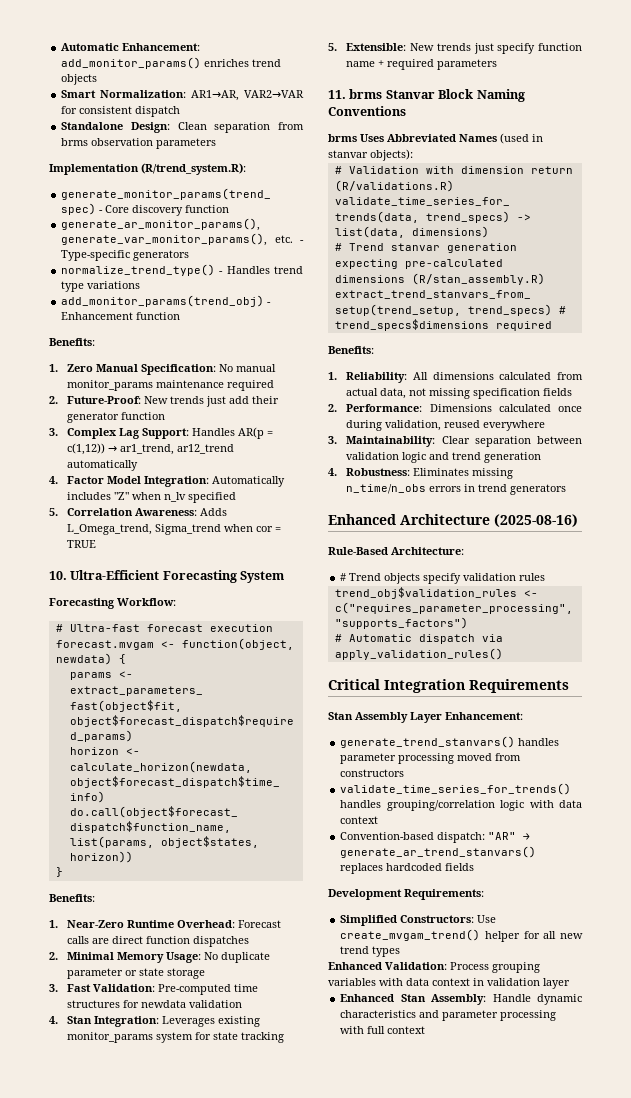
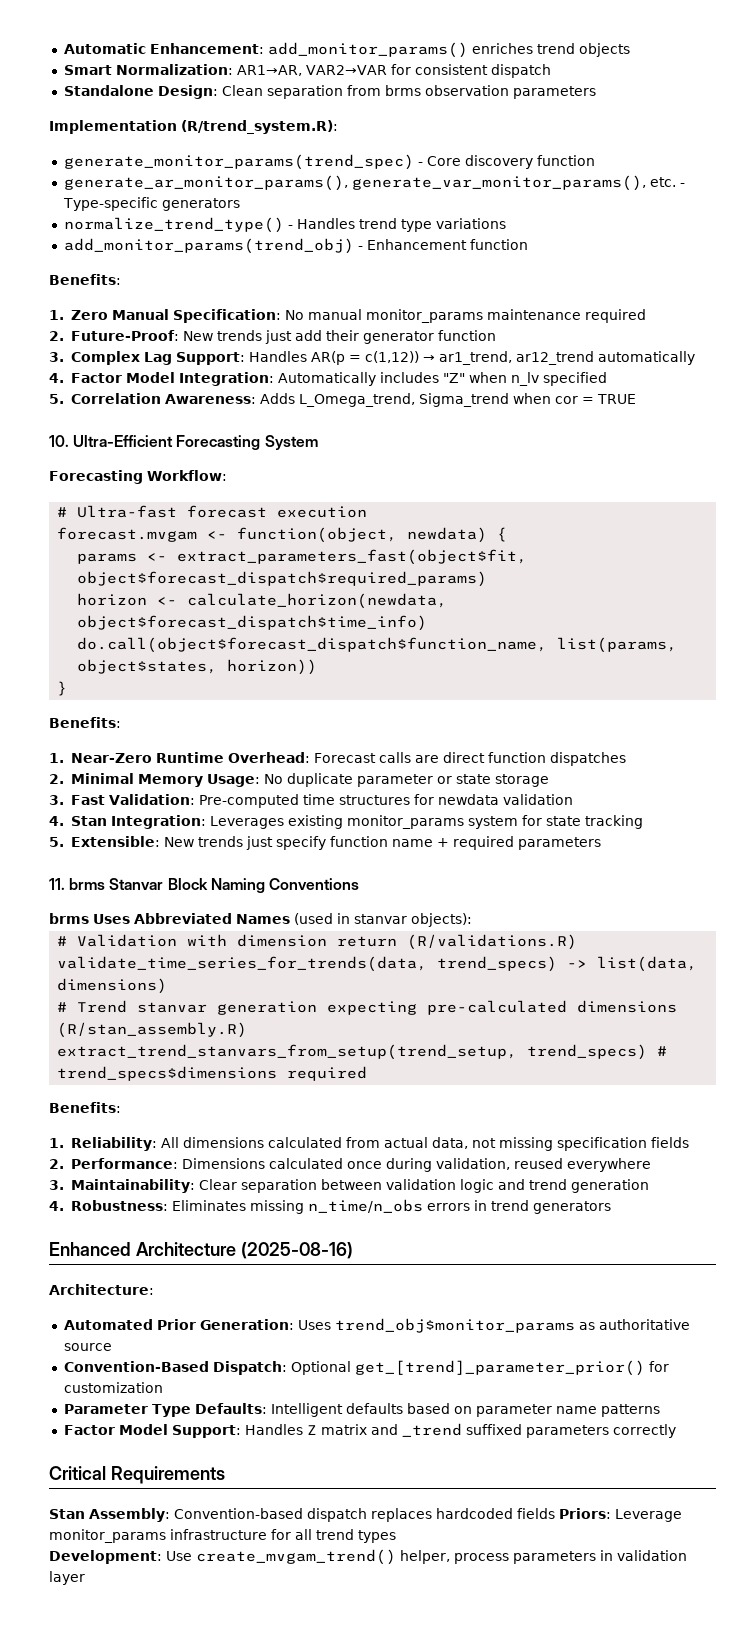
[328,547,388,555] Rule-Based -> (353, 1250) none
[340,573,546,584] [334,587,538,599] [334,602,573,614] [334,617,468,629] [334,634,503,644] [334,648,503,660] # Trend objects specify validation rules // trend_obj$validation_rules <- c("requires_parameter_processing", "supports_factors") // # Automatic dispatch via apply_validation_rules() -> [63,1318,690,1333] [63,1343,112,1351] [63,1360,669,1376] [63,1382,163,1393] [63,1403,660,1417] [63,1423,676,1438] Automated Prior Generation: Uses trend_obj$monitor_params as authoritative source // Convention-Based Dispatch: Optional get_[trend]_parameter_prior() for customization // Parameter Type Defaults: Intelligent defaults based on parameter name patterns // Factor Model Support: Handles Z matrix and _trend suffixed parameters correctly
[384,679,465,693] Integration -> (106, 1473) none
[355,712,523,723] [340,736,560,748] [340,753,522,764] [340,769,405,777] [340,783,572,795] [340,800,582,811] [340,816,379,824] [340,832,531,843] [340,846,537,858] [340,863,475,874] [328,889,484,900] [340,915,497,926] [340,929,520,942] Assembly Layer Enhancement: // generate_trend_stanvars() handles parameter processing moved from constructors // validate_time_series_for_trends() handles grouping/correlation logic with data context // Convention-based dispatch: "AR" → generate_ar_trend_stanvars() replaces hardcoded fields // Development Requirements: // Simplified Constructors: Use create_mvgam_trend() helper -> [89,1508,682,1522] [49,1529,267,1543] Assembly: Convention-based dispatch replaces hardcoded fields Priors: Leverage monitor_params infrastructure
[560,933,583,939] new -> (312, 1534) none
[328,962,540,973] [328,978,570,989] [340,994,582,1005] [340,1010,557,1021] [340,1026,426,1034] Enhanced Validation: Process grouping variables with data context in validation layer // Enhanced Stan Assembly: Handle dynamic characteristics and parameter processing with full context -> [49,1549,687,1565] [49,1571,85,1585] Development: Use create_mvgam_trend() helper, process parameters in validation layer

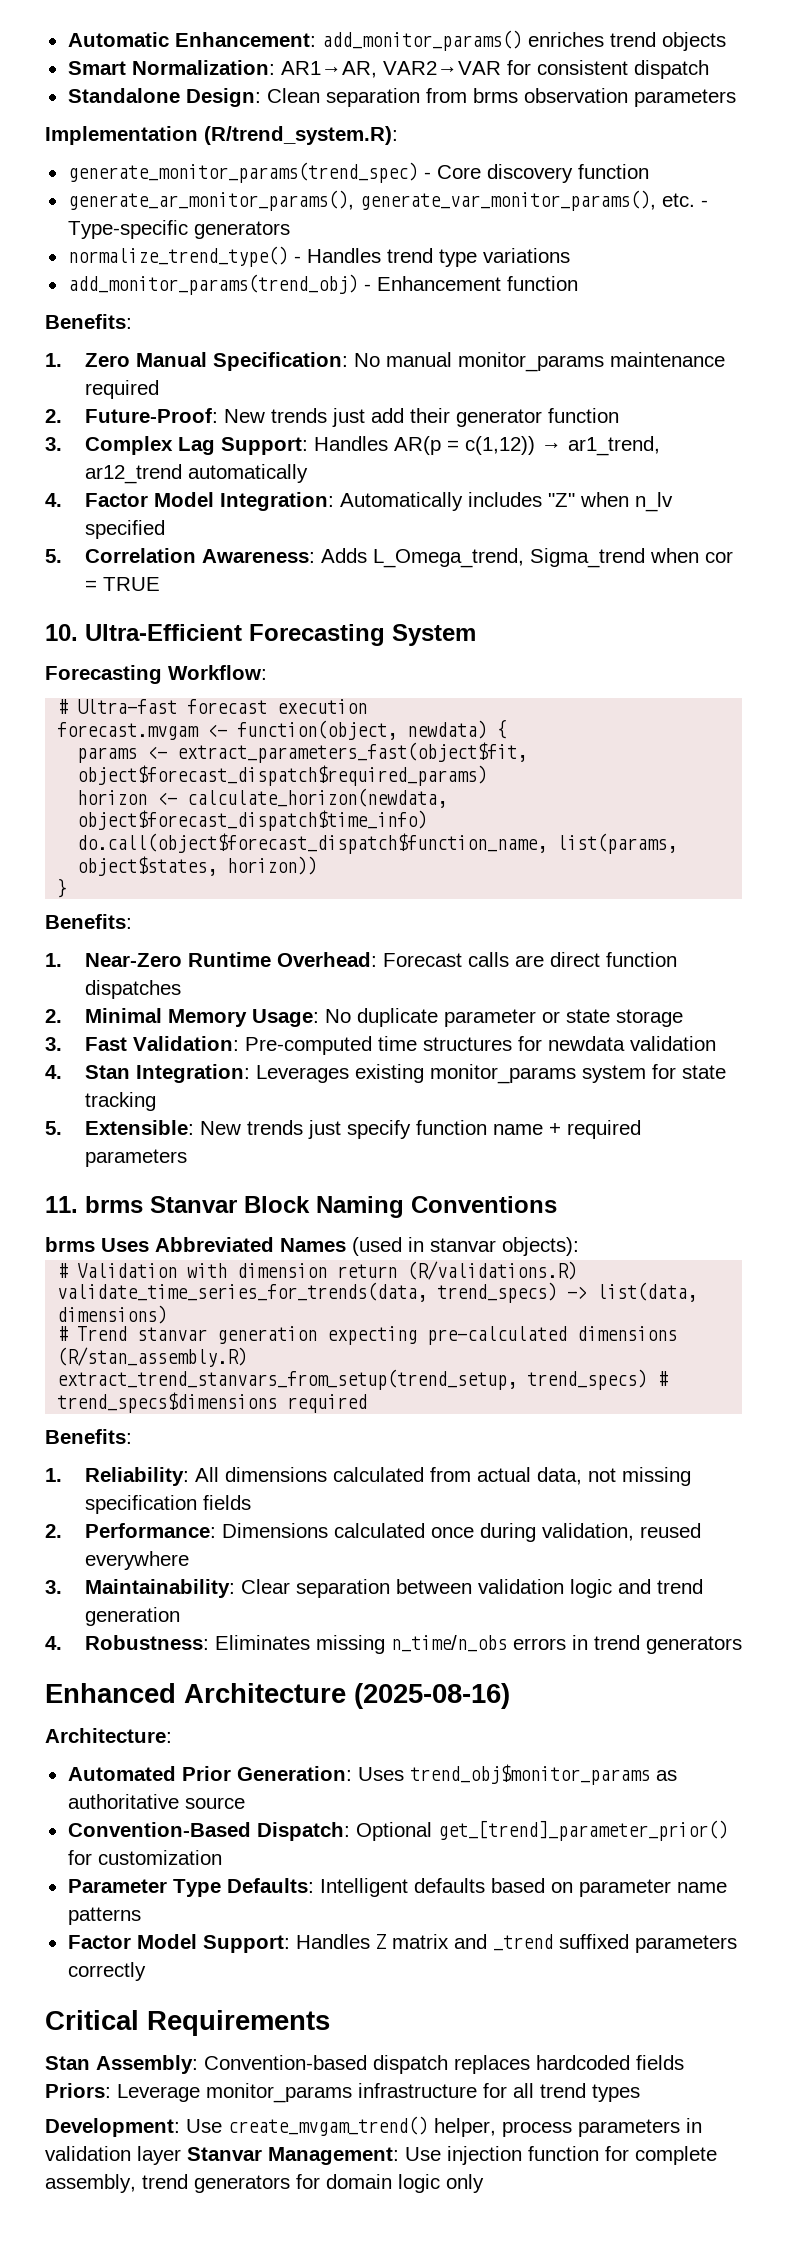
(85, 1578) none -> [187,2146,717,2165] [45,2174,484,2193] Stanvar Management: Use injection function for complete assembly, trend generators for domain logic only

